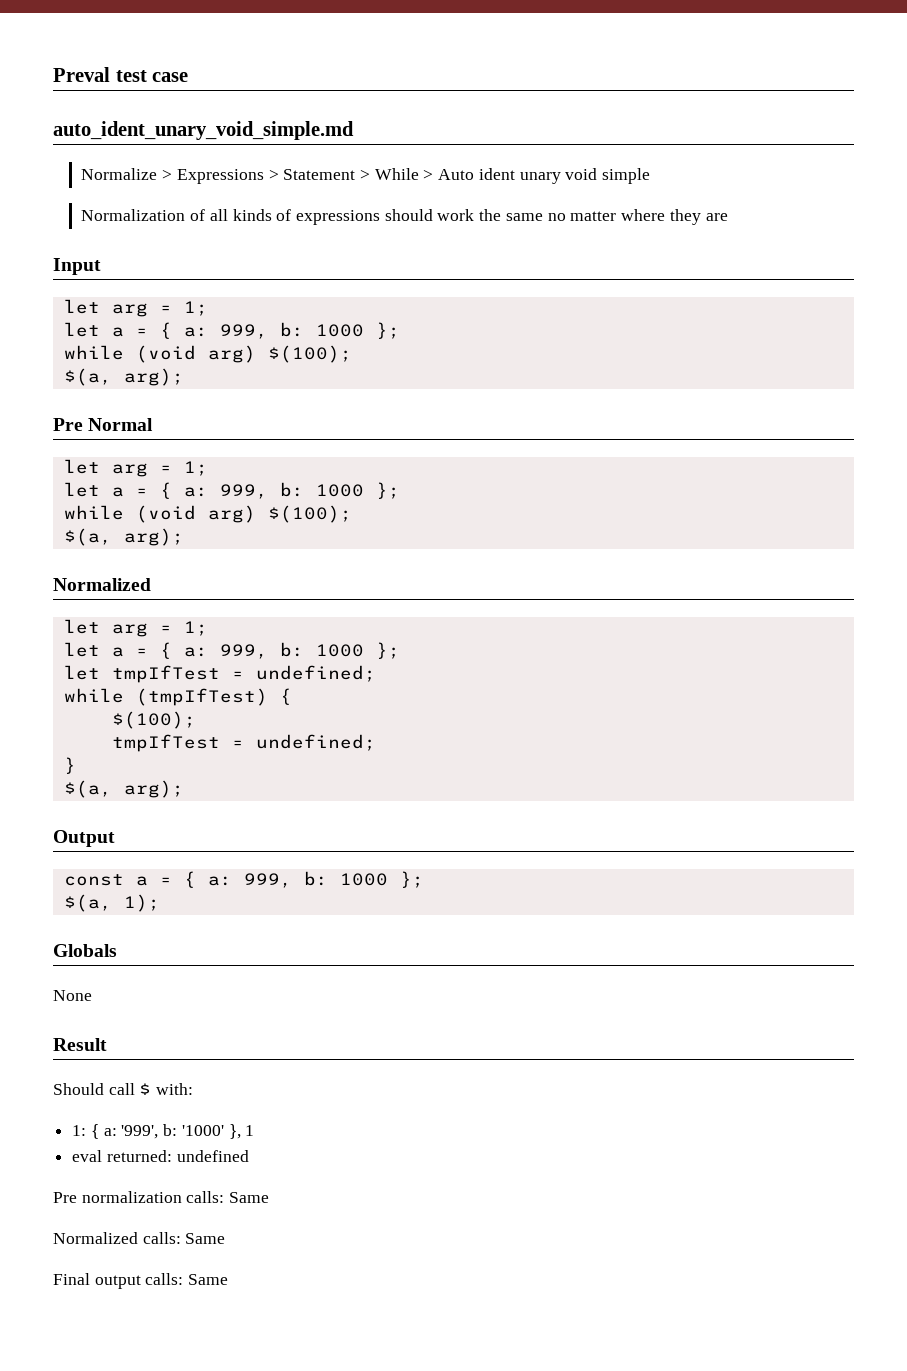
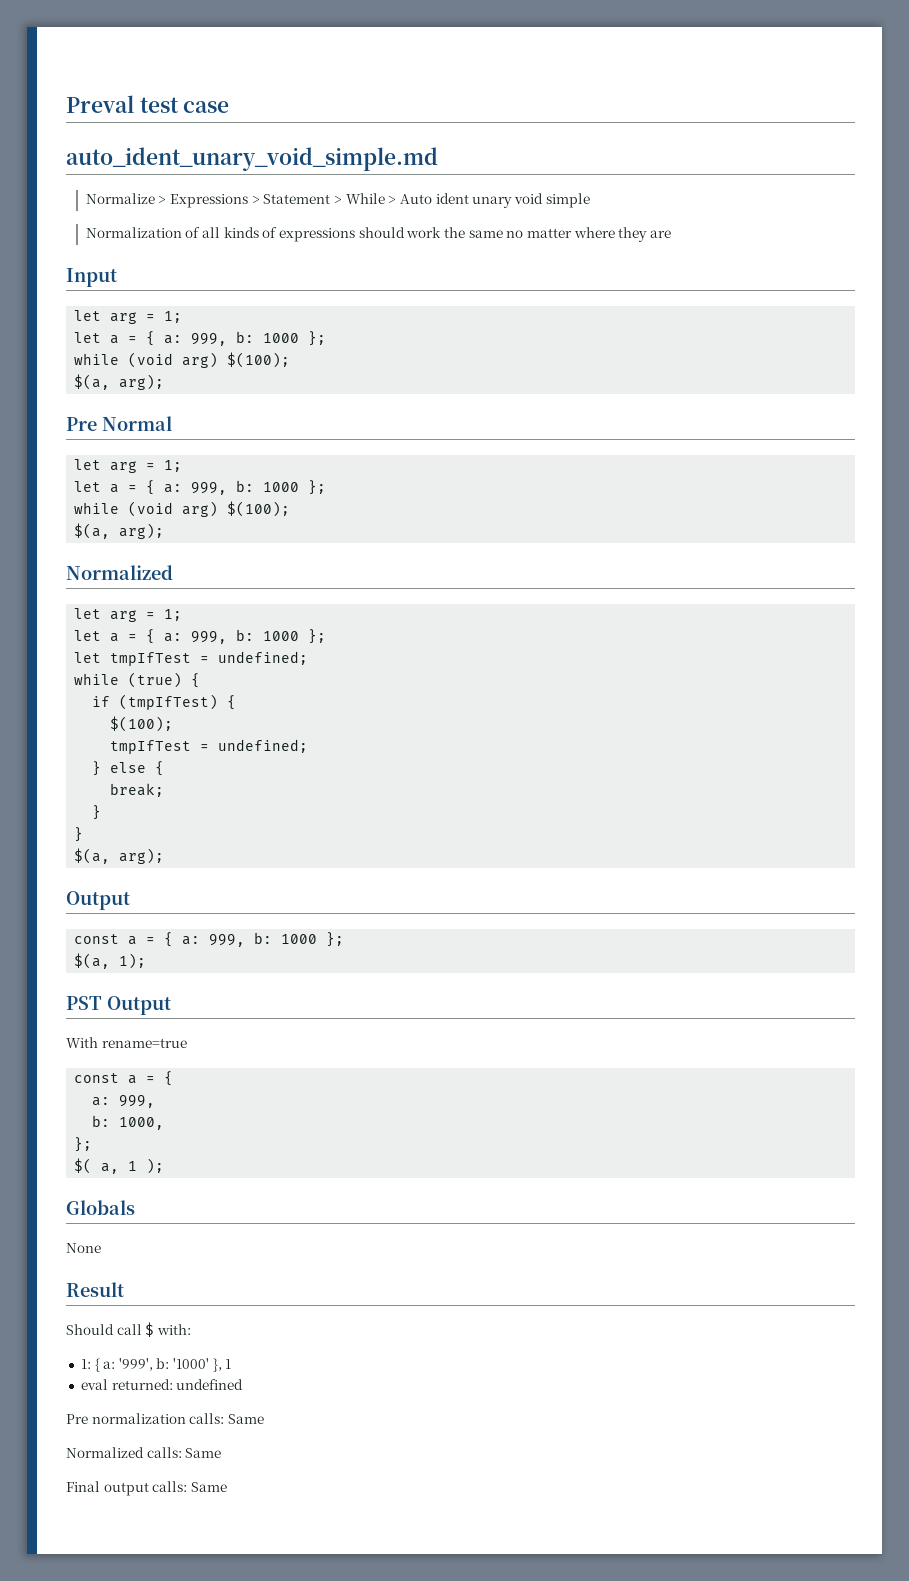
(124, 695) none -> [128,672,201,688] [92,696,111,707] (true) { // if
(376, 742) none -> [92,761,165,776] [110,783,165,797] [92,805,102,820] // } else { // break; // }
(160, 903) none -> [66,996,171,1015] [66,1037,187,1048] [74,1071,174,1086] [92,1095,156,1108] [92,1115,165,1130] [74,1137,93,1152] [74,1158,165,1174] // PST Output // With rename=true // const a = { // a: 999, // b: 1000, // }; // $( a, 1 );

